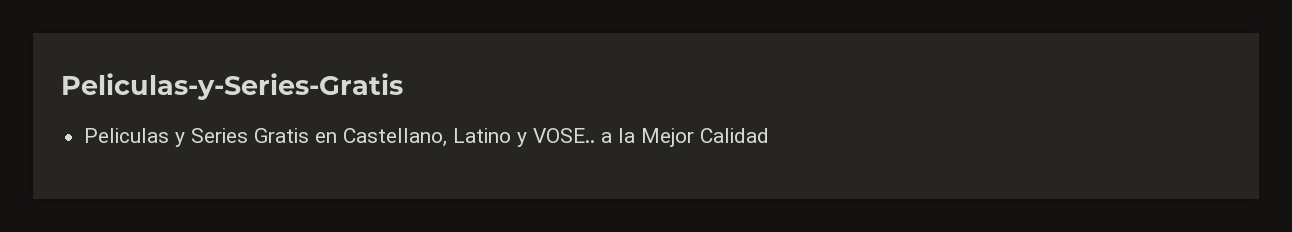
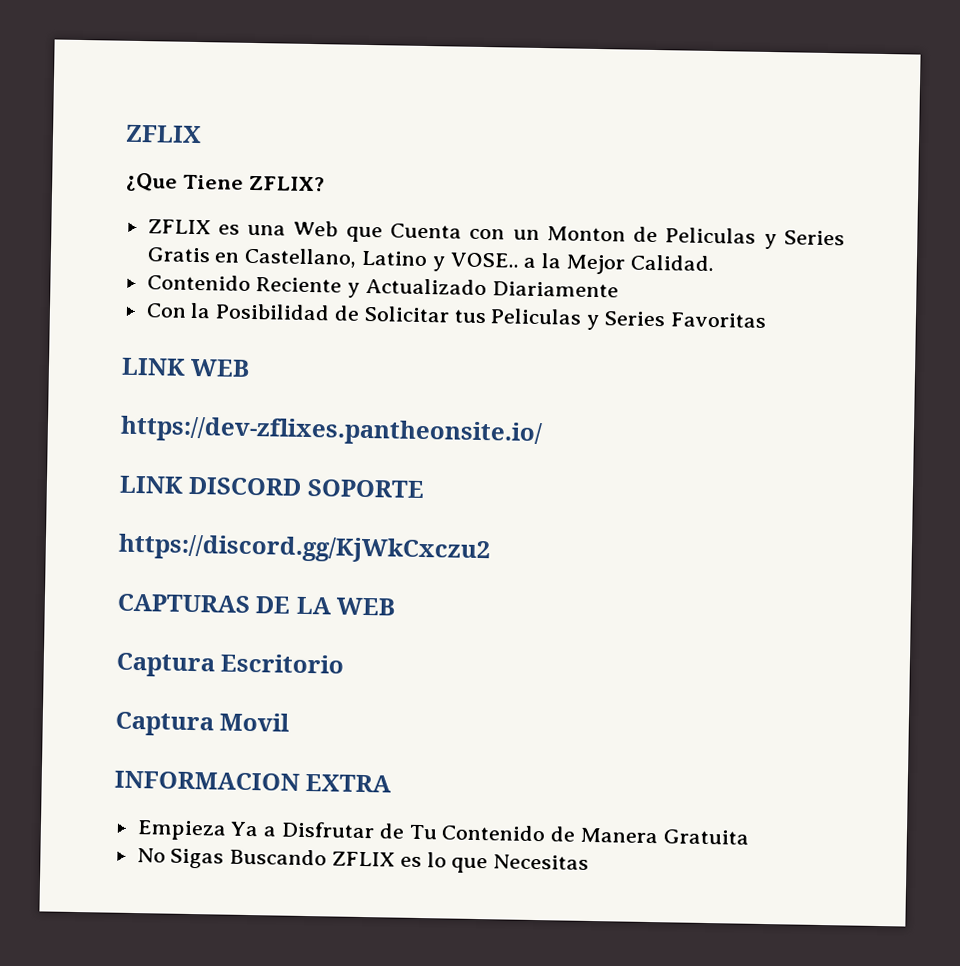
[61,73,403,100] Peliculas-y-Series-Gratis // -> [125,124,202,144] [125,172,325,192] [147,219,659,243] ZFLIX // ¿Que Tiene ZFLIX? // ZFLIX es una Web que Cuenta con un Monton de
[700,128,770,143] Calidad -> [629,254,714,272] [146,274,619,298] [145,302,766,331] [121,357,251,377] [120,415,543,448] [119,475,425,499] [118,533,491,565] [117,593,396,616] [116,652,345,678] [115,711,291,737] [114,770,393,793] [136,820,749,845] [136,848,590,874] Calidad. // Contenido Reciente y Actualizado Diariamente // Con la Posibilidad de Solicitar tus Peliculas y Series Favoritas // LINK WEB // https://dev-zflixes.pantheonsite.io/ // LINK DISCORD SOPORTE // https://discord.gg/KjWkCxczu2 // CAPTURAS DE LA WEB // Captura Escritorio // Captura Movil // INFORMACION EXTRA // Empieza Ya a Disfrutar de Tu Contenido de Manera Gratuita // No Sigas Buscando ZFLIX es lo que Necesitas

